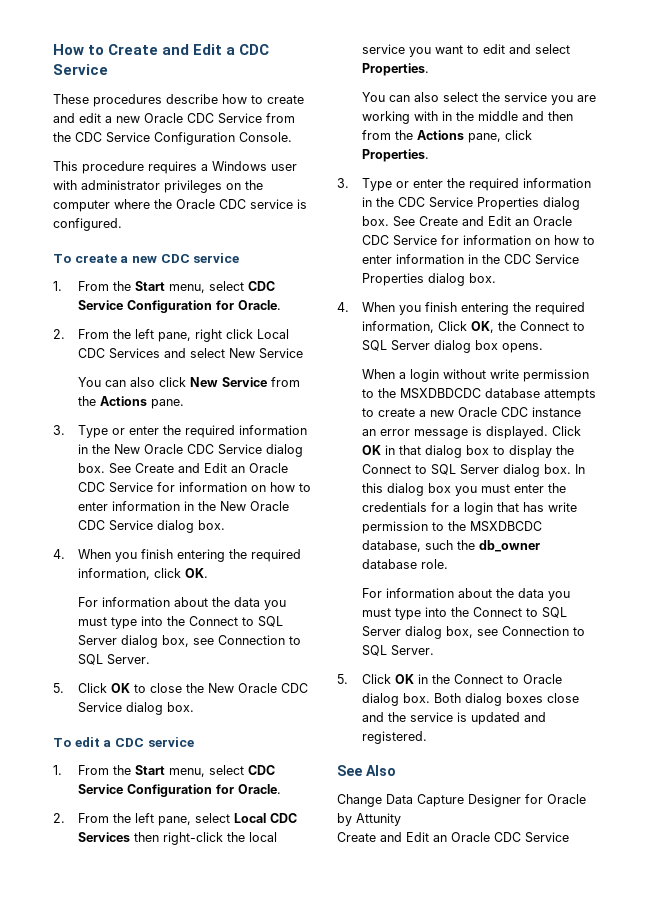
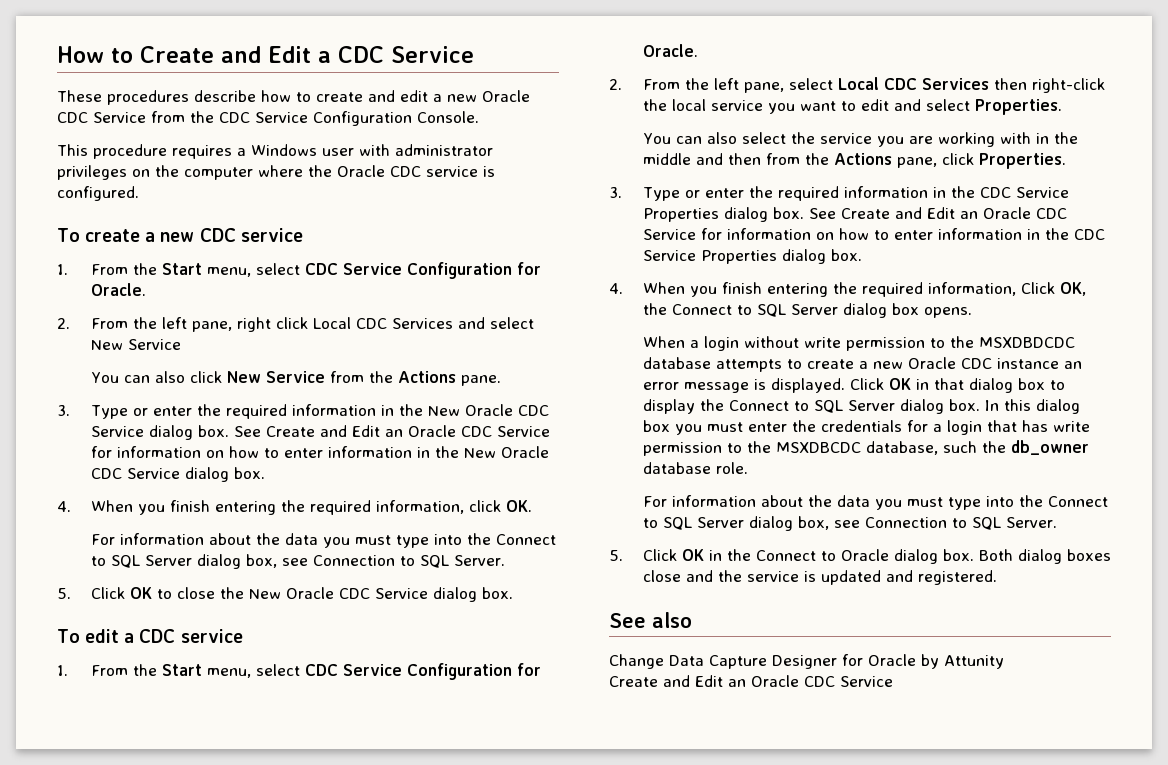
[365,765,396,776] Also -> [652,612,692,628] also

